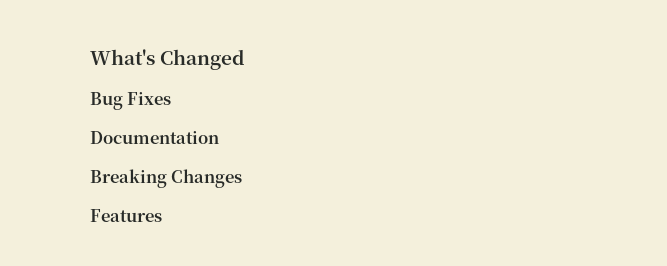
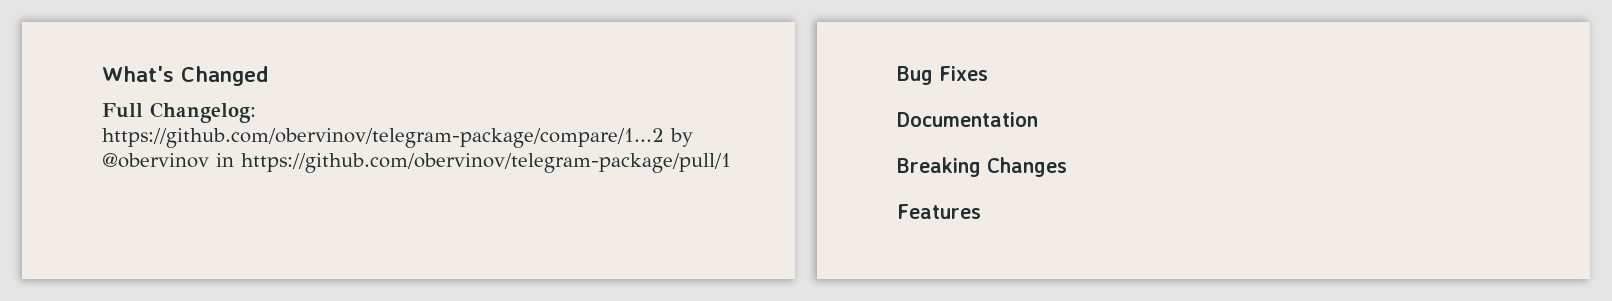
(246, 59) none -> [102,102,256,123] [102,128,693,148] [102,153,731,173] // Full Changelog: https://github.com/obervinov/telegram-package/compare/1...2 by @obervinov in https://github.com/obervinov/telegram-package/pull/1

